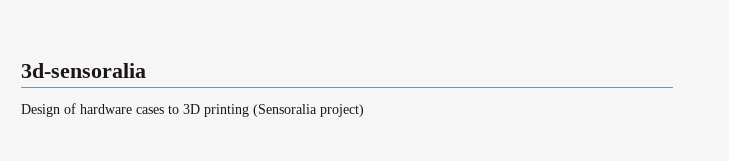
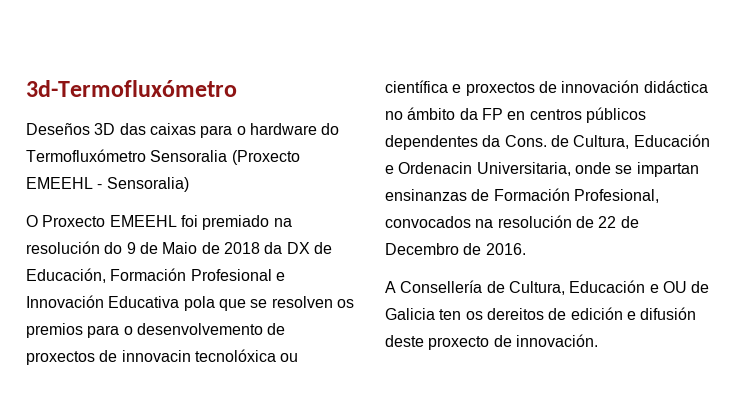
[21,63,146,78] [21,103,364,117] 3d-sensoralia // Design of hardware cases to 3D printing (Sensoralia project) -> [26,80,237,97] [26,123,340,138] [26,149,300,165] [26,177,189,192] [26,215,292,230] [26,241,332,254] [26,268,285,283] [26,295,354,311] [26,323,286,338] [26,349,299,365] [385,80,708,96] [385,107,646,123] [385,134,710,150] [385,162,699,177] [385,188,659,203] [385,215,639,228] [385,243,526,255] [385,280,710,295] [385,307,697,320] [385,334,598,350] 3d-Termofluxómetro // Deseños 3D das caixas para o hardware do Termofluxómetro Sensoralia (Proxecto EMEEHL - Sensoralia) // O Proxecto EMEEHL foi premiado na resolución do 9 de Maio de 2018 da DX de Educación, Formación Profesional e Innovación Educativa pola que se resolven os premios para o desenvolvemento de proxectos de innovacin tecnolóxica ou científica e proxectos de innovación didáctica no ámbito da FP en centros públicos dependentes da Cons. de Cultura, Educación e Ordenacin Universitaria, onde se impartan ensinanzas de Formación Profesional, convocados na resolución de 22 de Decembro de 2016. // A Consellería de Cultura, Educación e OU de Galicia ten os dereitos de edición e difusión deste proxecto de innovación.

